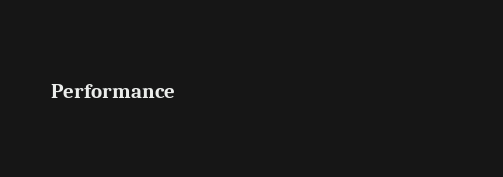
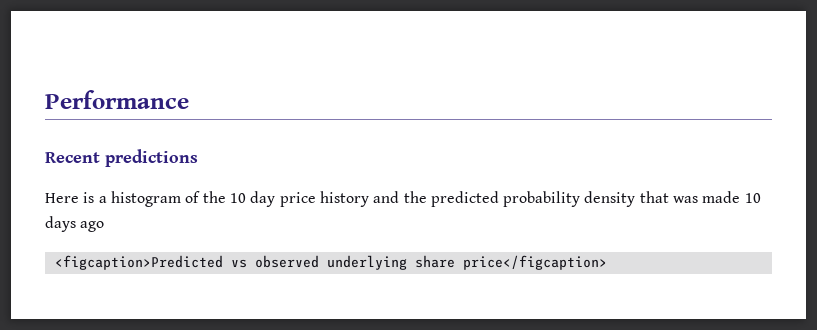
(175, 91) none -> [45,149,198,167] [45,191,761,207] [45,216,105,232] [54,255,607,270] // Recent predictions // Here is a histogram of the 10 day price history and the predicted probability density that was made 10 days ago // <figcaption>Predicted vs observed underlying share price</figcaption>

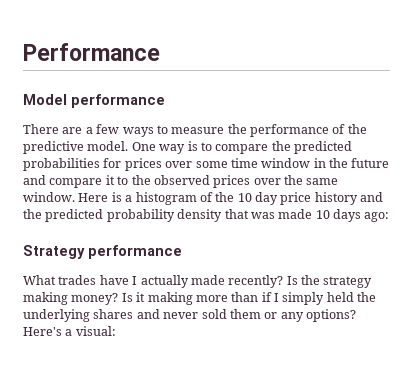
[45,149,198,167] Recent predictions // -> [23,94,165,108] [23,124,367,137] [23,141,352,154] [23,158,390,171] [23,175,339,188] [23,192,75,202] Model performance // There are a few ways to measure the performance of the predictive model. One way is to compare the predicted probabilities for prices over some time window in the future and compare it to the observed prices over the same window.
[80,221,105,232] [54,255,607,270] ago // <figcaption>Predicted vs observed underlying share price</figcaption> -> [364,212,390,222] [23,245,182,259] [23,275,373,288] [23,292,377,305] [23,309,356,322] [23,326,116,336] ago: // Strategy performance // What trades have I actually made recently? Is the strategy making money? Is it making more than if I simply held the underlying shares and never sold them or any options? Here's a visual:

